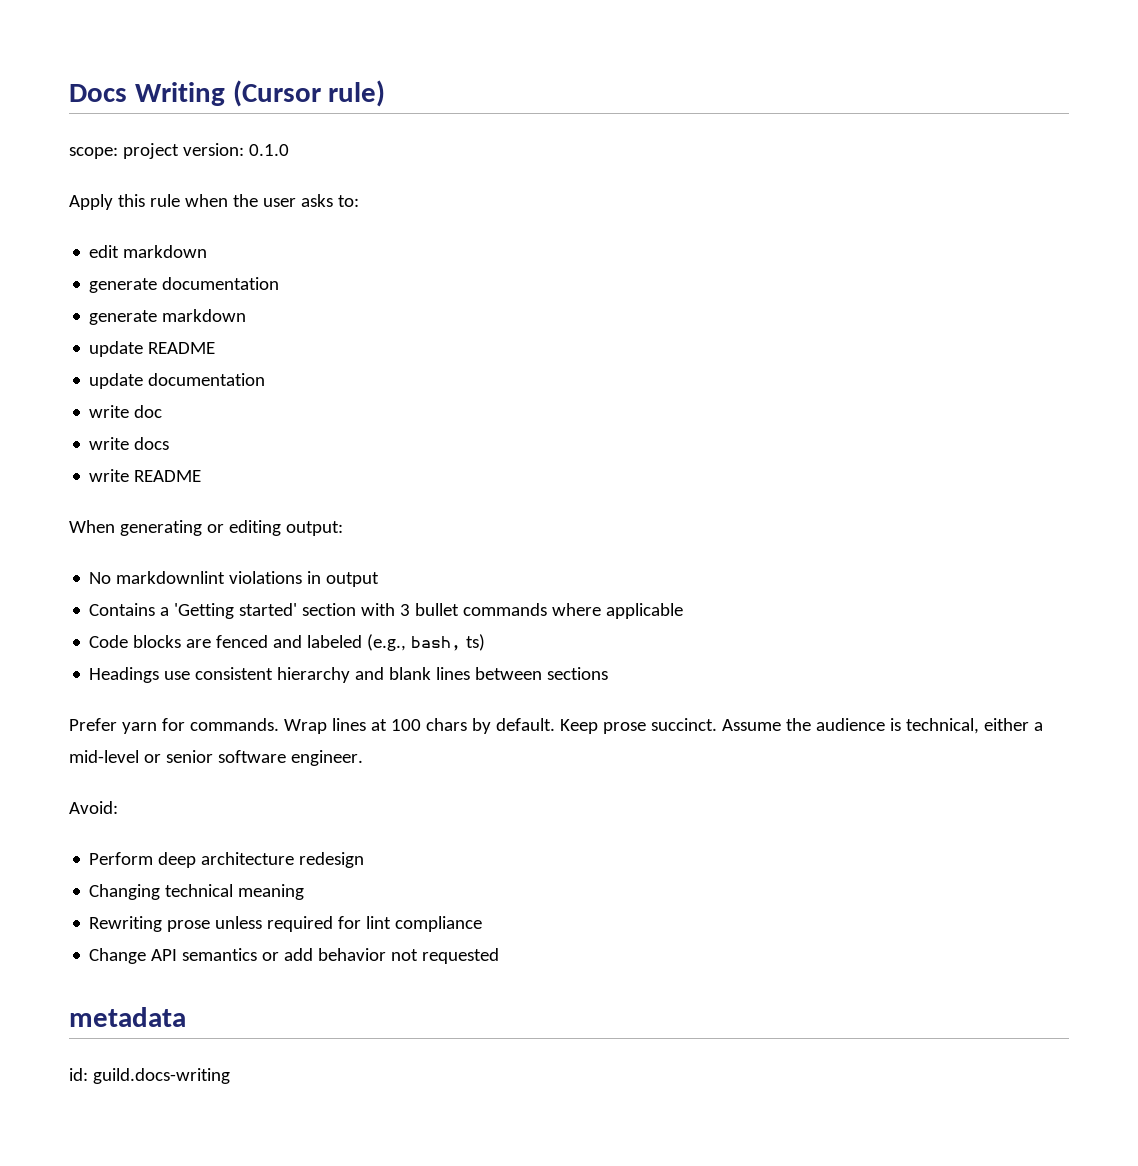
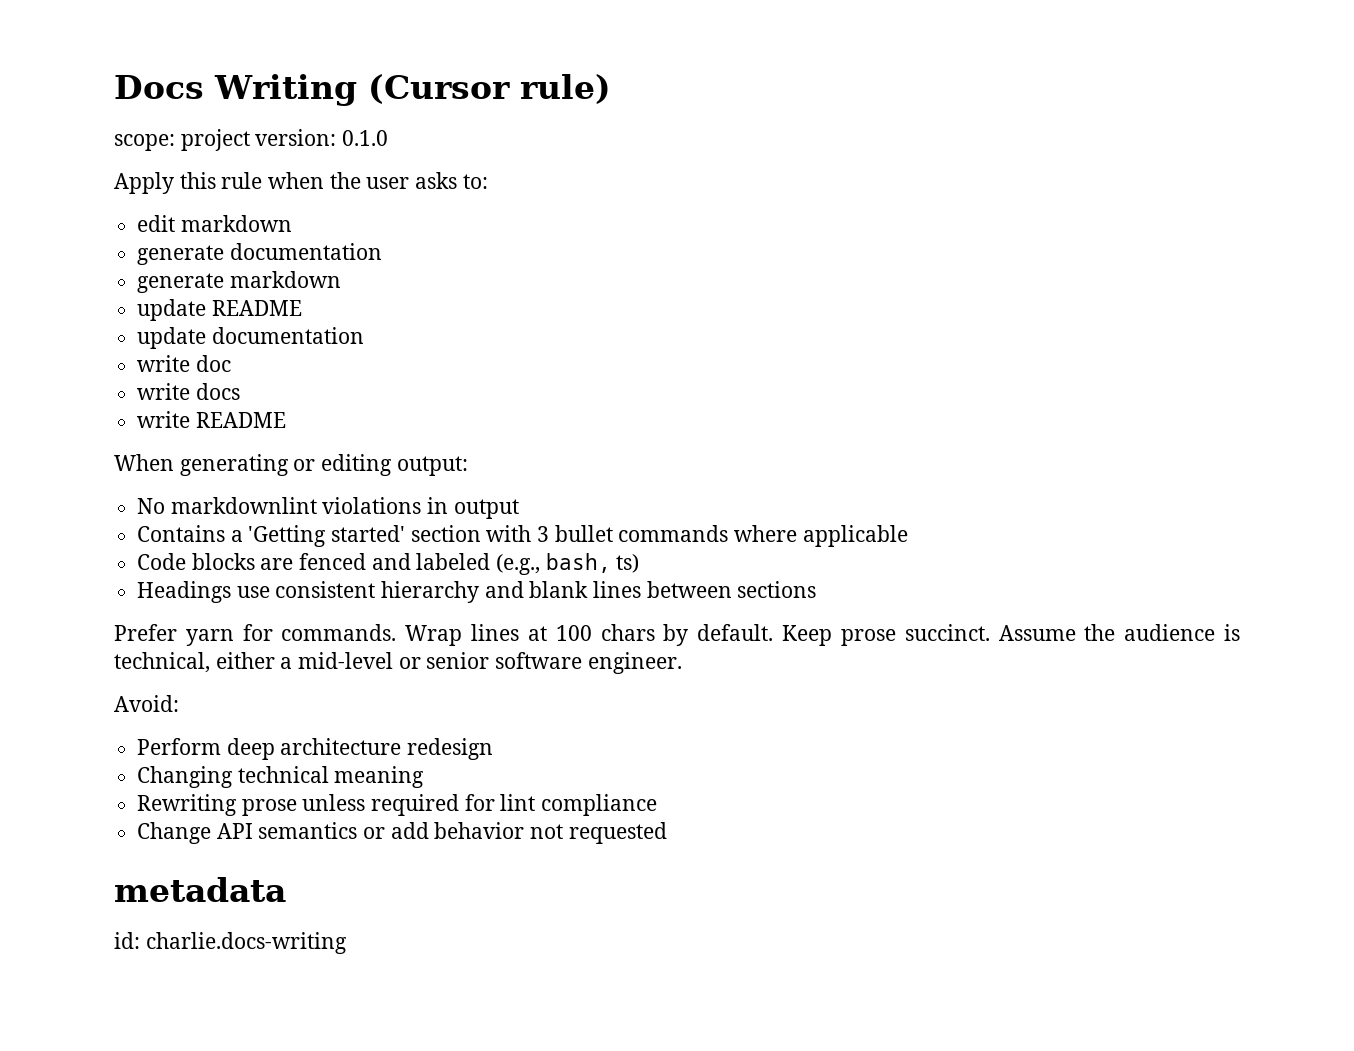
[92,1068,230,1084] guild.docs-writing -> [145,932,347,954] charlie.docs-writing

